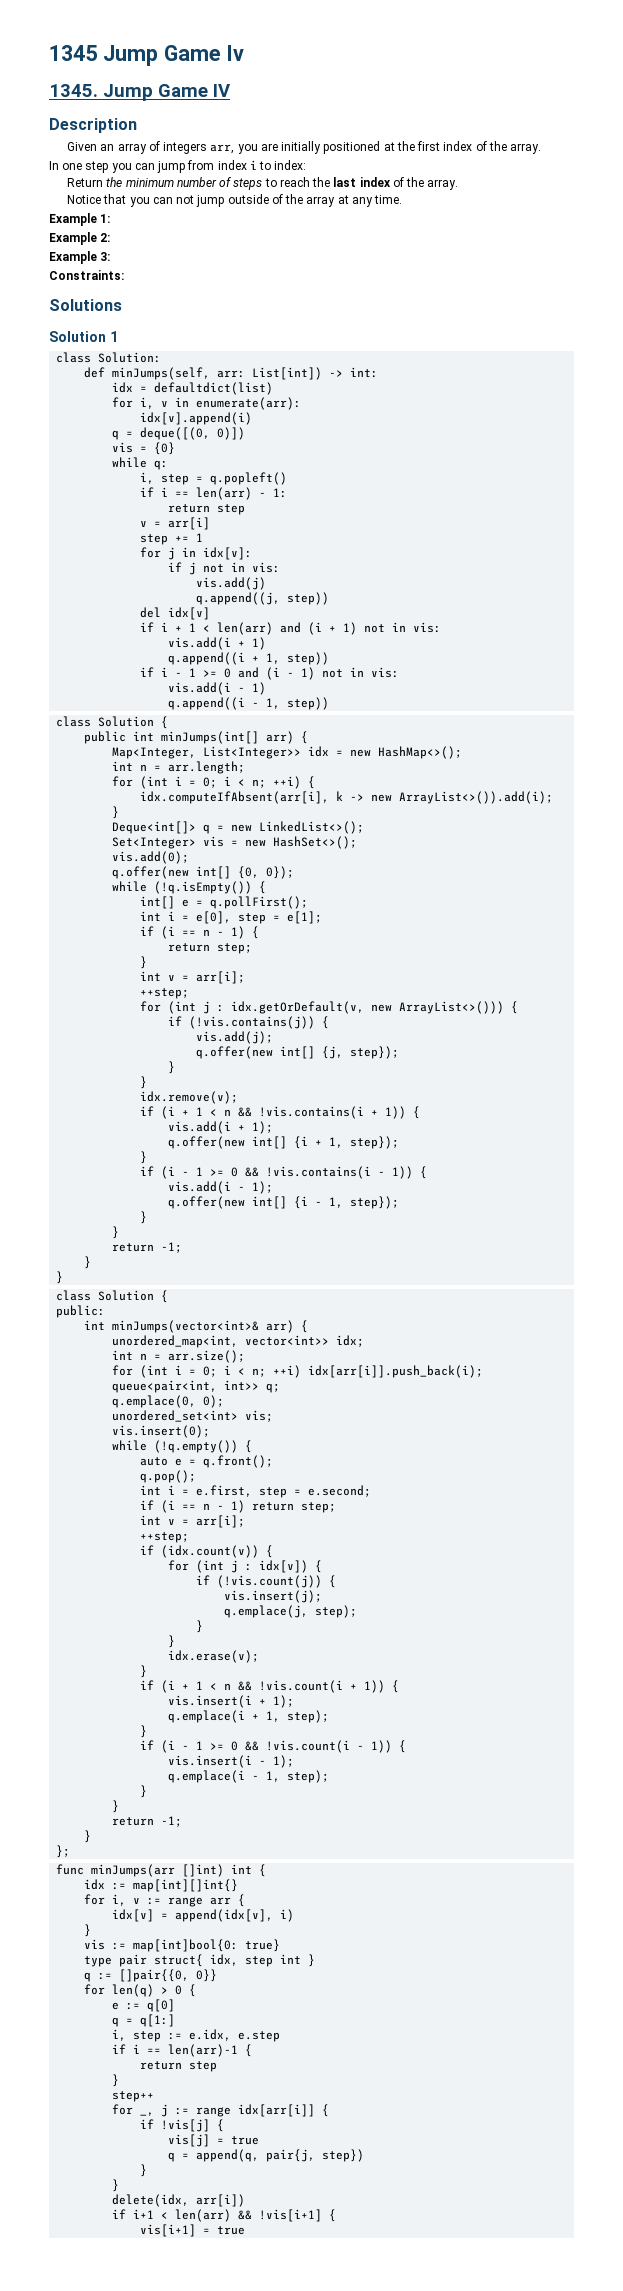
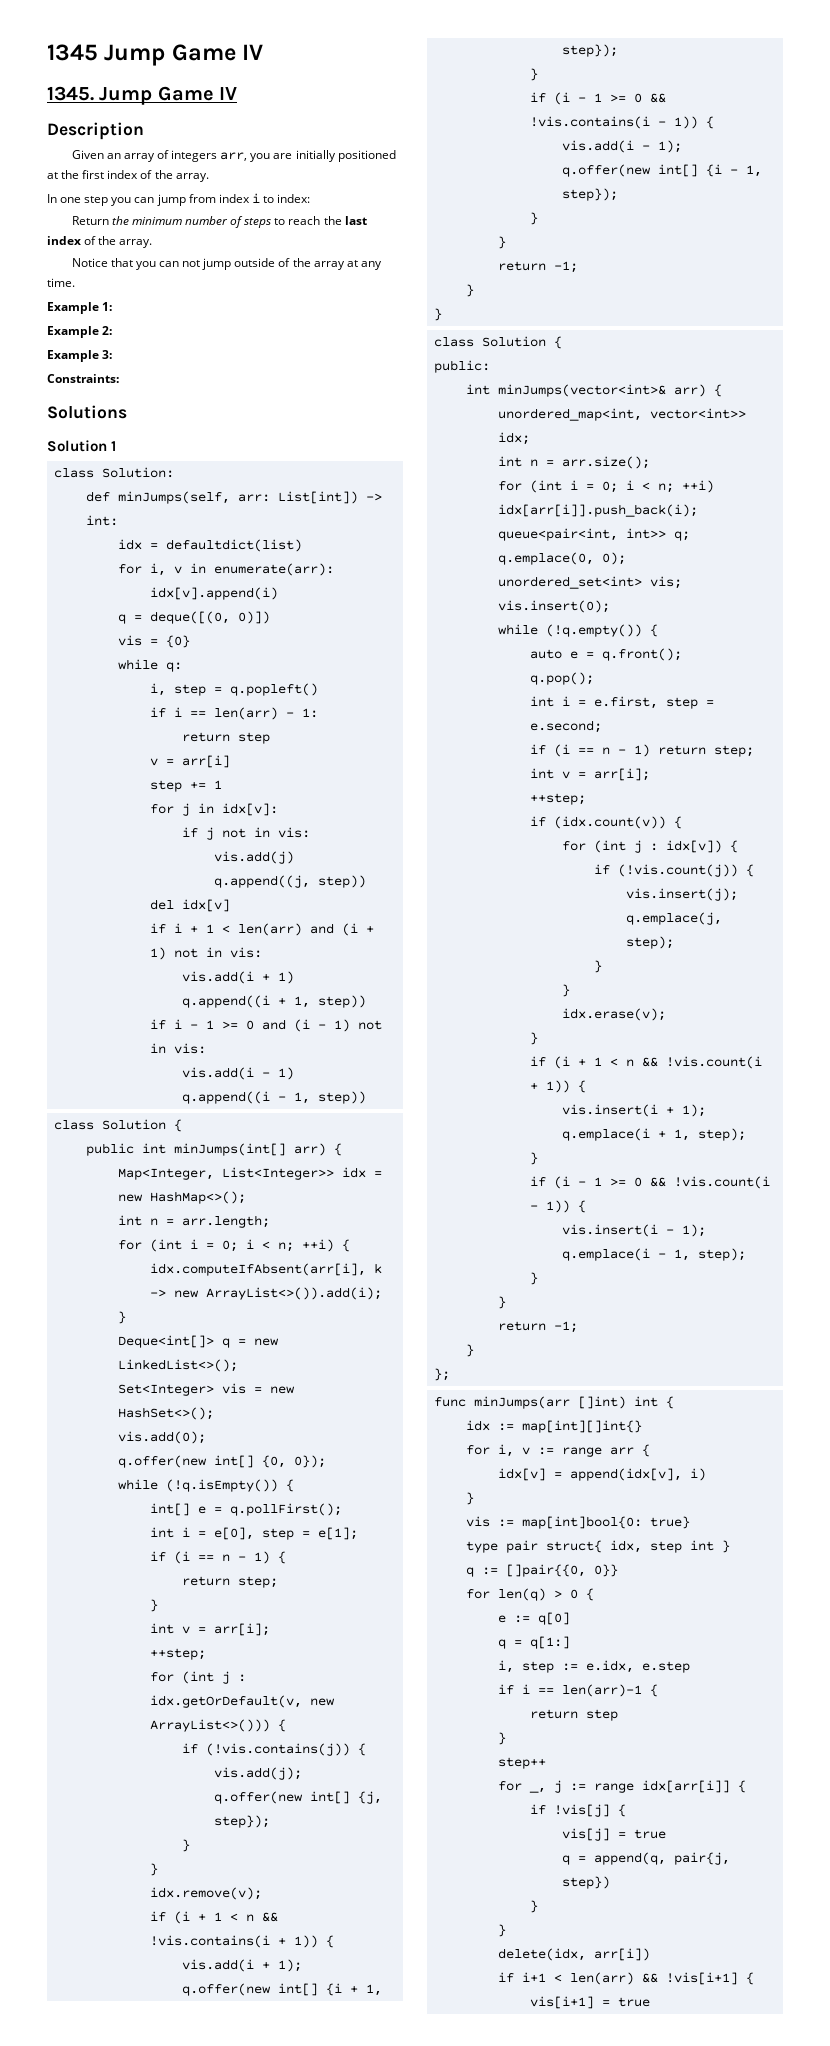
[226,45,245,61] Iv -> [242,44,264,60] IV

